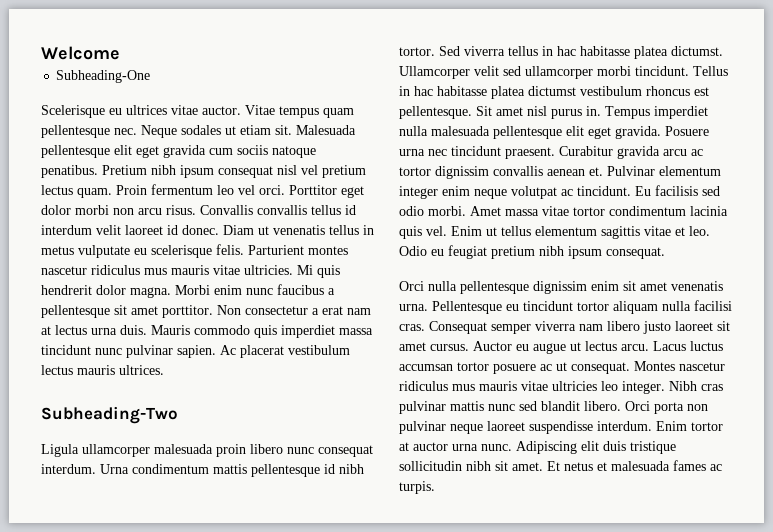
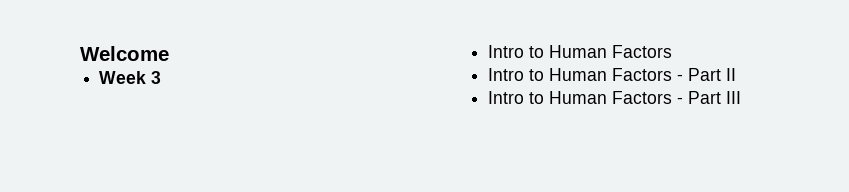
[56,70,151,83] [41,105,354,118] [41,125,356,138] [41,145,316,158] [41,165,366,178] [41,184,364,198] [41,205,356,215] [41,225,374,235] [41,244,348,258] [41,265,340,278] [41,284,335,298] [41,305,371,318] [41,325,373,338] [41,345,350,358] [41,365,164,375] [41,406,178,424] [41,444,373,457] [41,464,364,477] [399,46,723,59] [399,66,728,79] [399,86,709,99] [399,106,708,119] [399,126,709,139] [399,146,703,159] [399,166,721,179] [399,185,720,199] [399,206,728,216] [399,226,710,239] [399,245,665,259] [399,281,723,294] [399,300,732,314] [399,321,730,334] [399,341,723,354] [399,361,725,374] [399,381,723,394] [399,401,708,414] [399,421,723,434] [399,441,676,454] [399,460,722,471] [399,481,435,494] Subheading-One // Scelerisque eu ultrices vitae auctor. Vitae tempus quam pellentesque nec. Neque sodales ut etiam sit. Malesuada pellentesque elit eget gravida cum sociis natoque penatibus. Pretium nibh ipsum consequat nisl vel pretium lectus quam. Proin fermentum leo vel orci. Porttitor eget dolor morbi non arcu risus. Convallis convallis tellus id interdum velit laoreet id donec. Diam ut venenatis tellus in metus vulputate eu scelerisque felis. Parturient montes nascetur ridiculus mus mauris vitae ultricies. Mi quis hendrerit dolor magna. Morbi enim nunc faucibus a pellentesque sit amet porttitor. Non consectetur a erat nam at lectus urna duis. Mauris commodo quis imperdiet massa tincidunt nunc pulvinar sapien. Ac placerat vestibulum lectus mauris ultrices. // Subheading-Two // Ligula ullamcorper malesuada proin libero nunc consequat interdum. Urna condimentum mattis pellentesque id nibh tortor. Sed viverra tellus in hac habitasse platea dictumst. Ullamcorper velit sed ullamcorper morbi tincidunt. Tellus in hac habitasse platea dictumst vestibulum rhoncus est pellentesque. Sit amet nisl purus in. Tempus imperdiet nulla malesuada pellentesque elit eget gravida. Posuere urna nec tincidunt praesent. Curabitur gravida arcu ac tortor dignissim convallis aenean et. Pulvinar elementum integer enim neque volutpat ac tincidunt. Eu facilisis sed odio morbi. Amet massa vitae tortor condimentum lacinia quis vel. Enim ut tellus elementum sagittis vitae et leo. Odio eu feugiat pretium nibh ipsum consequat. // Orci nulla pellentesque dignissim enim sit amet venenatis urna. Pellentesque eu tincidunt tortor aliquam nulla facilisi cras. Consequat semper viverra nam libero justo laoreet sit amet cursus. Auctor eu augue ut lectus arcu. Lacus luctus accumsan tortor posuere ac ut consequat. Montes nascetur ridiculus mus mauris vitae ultricies leo integer. Nibh cras pulvinar mattis nunc sed blandit libero. Orci porta non pulvinar neque laoreet suspendisse interdum. Enim tortor at auctor urna nunc. Adipiscing elit duis tristique sollicitudin nibh sit amet. Et netus et malesuada fames ac turpis. -> [99,71,162,84] [487,45,672,58] [487,68,736,81] [487,91,741,104] Week 3 // Intro to Human Factors // Intro to Human Factors - Part II // Intro to Human Factors - Part III

